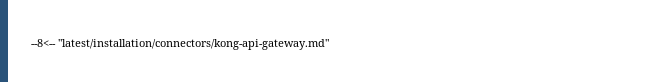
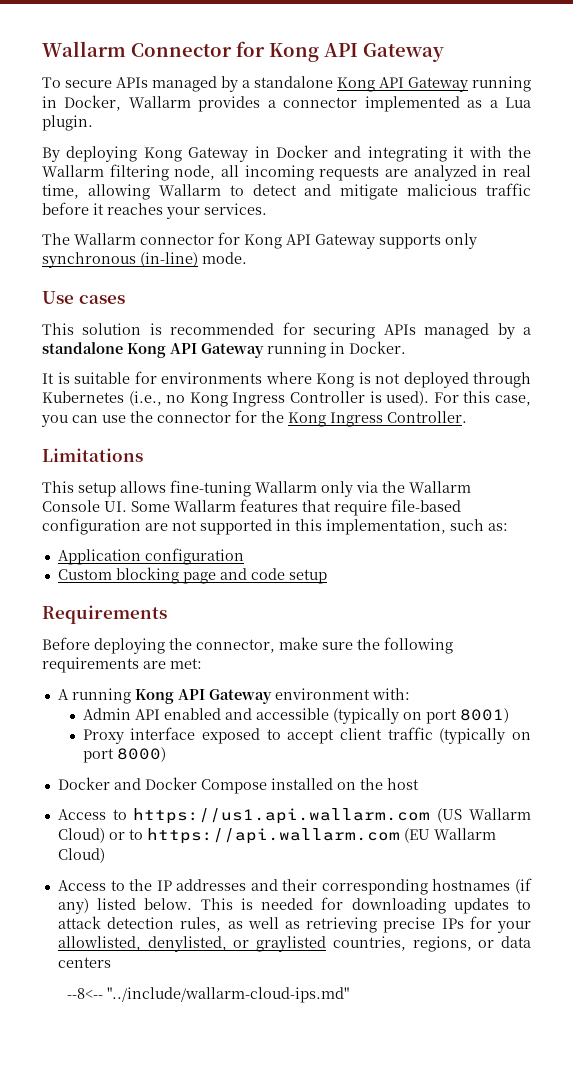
[31,39,329,50] --8<-- "latest/installation/connectors/kong-api-gateway.md" -> [42,41,444,62] [42,76,531,92] [42,95,532,112] [42,115,93,131] [42,145,531,162] [42,164,531,181] [42,183,531,200] [42,202,267,219] [42,232,477,249] [42,252,247,268] [42,291,125,304] [42,322,532,339] [42,341,406,358] [42,371,531,388] [42,391,532,407] [41,410,467,427] [42,448,143,462] [42,480,471,497] [42,499,461,516] [42,518,508,535] [57,548,244,565] [57,567,327,584] [42,605,167,624] [42,637,453,654] [42,657,202,673] [57,688,410,704] [82,708,509,724] [82,727,531,744] [82,747,166,763] [57,777,419,794] [57,808,531,824] [57,828,496,844] [57,848,105,863] [57,878,532,895] [57,897,531,914] [57,916,531,933] [57,936,531,952] [57,957,111,968] [66,987,349,1003] Wallarm Connector for Kong API Gateway // To secure APIs managed by a standalone Kong API Gateway running in Docker, Wallarm provides a connector implemented as a Lua plugin. // By deploying Kong Gateway in Docker and integrating it with the Wallarm filtering node, all incoming requests are analyzed in real time, allowing Wallarm to detect and mitigate malicious traffic before it reaches your services. // The Wallarm connector for Kong API Gateway supports only synchronous (in-line) mode. // Use cases // This solution is recommended for securing APIs managed by a standalone Kong API Gateway running in Docker. // It is suitable for environments where Kong is not deployed through Kubernetes (i.e., no Kong Ingress Controller is used). For this case, you can use the connector for the Kong Ingress Controller. // Limitations // This setup allows fine-tuning Wallarm only via the Wallarm Console UI. Some Wallarm features that require file-based configuration are not supported in this implementation, such as: // Application configuration // Custom blocking page and code setup // Requirements // Before deploying the connector, make sure the following requirements are met: // A running Kong API Gateway environment with: // Admin API enabled and accessible (typically on port 8001) // Proxy interface exposed to accept client traffic (typically on port 8000) // Docker and Docker Compose installed on the host // Access to https://us1.api.wallarm.com (US Wallarm Cloud) or to https://api.wallarm.com (EU Wallarm Cloud) // Access to the IP addresses and their corresponding hostnames (if any) listed below. This is needed for downloading updates to attack detection rules, as well as retrieving precise IPs for your allowlisted, denylisted, or graylisted countries, regions, or data centers // --8<-- "../include/wallarm-cloud-ips.md"

